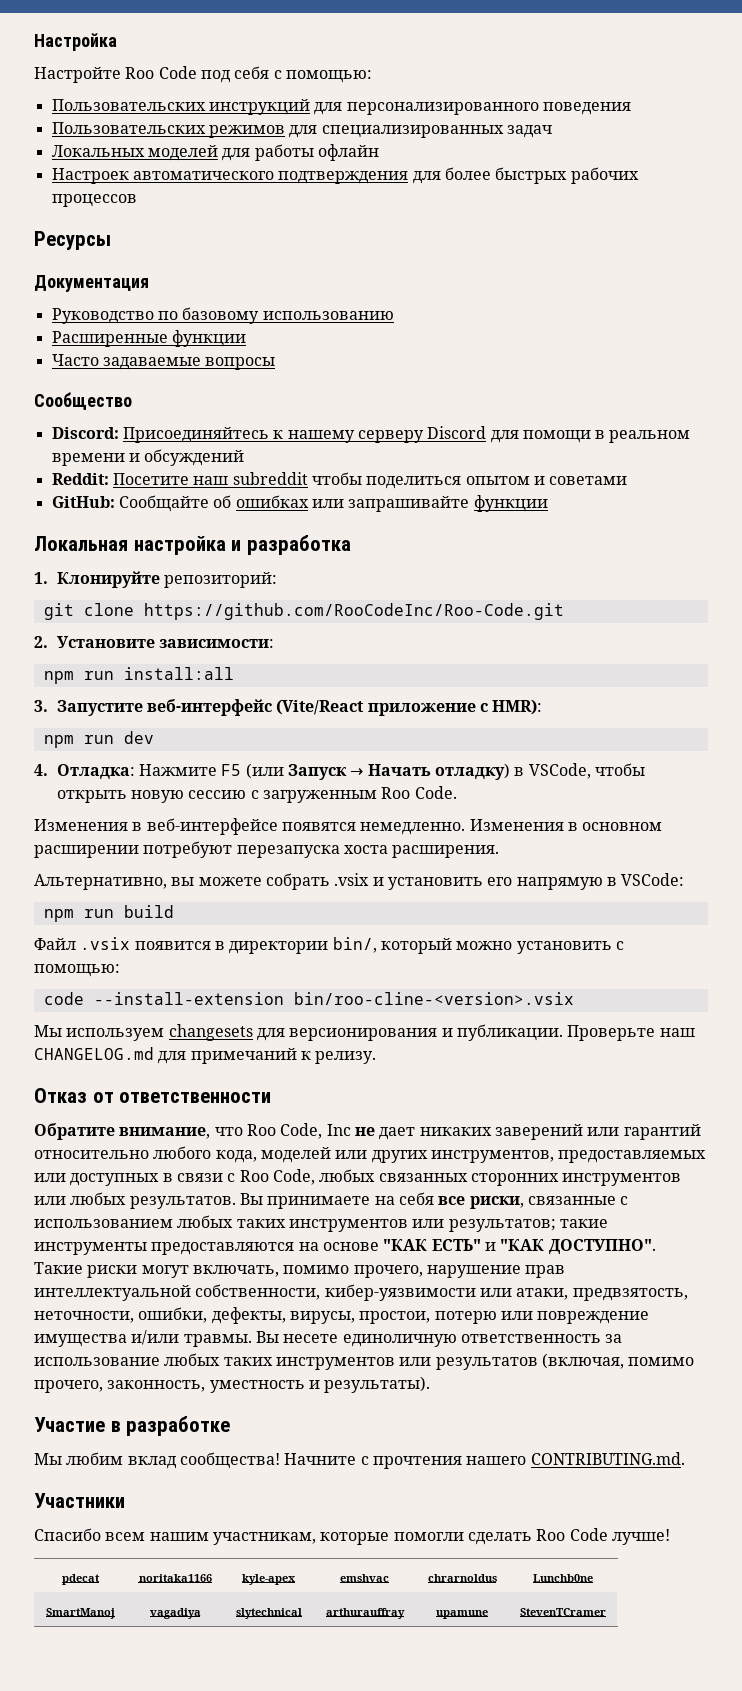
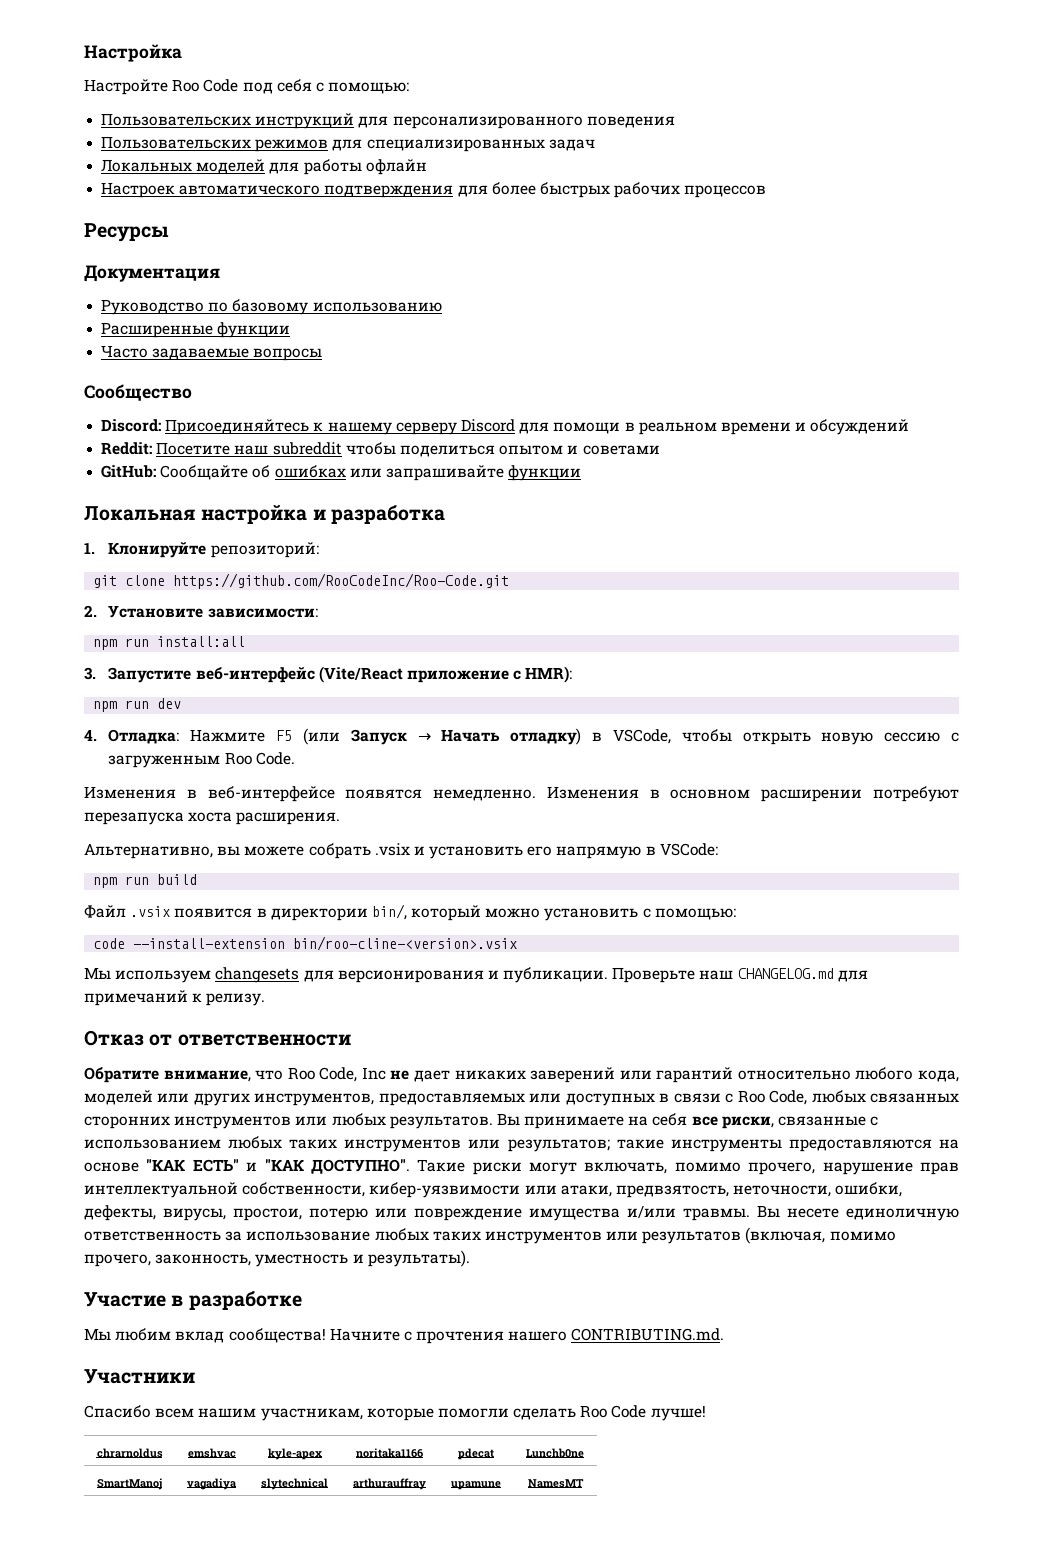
[62,1574,100,1585] [138,1574,212,1582] [242,1574,296,1585] [340,1574,389,1582] [427,1574,497,1582] pdecat | noritaka1166 | kyle-apex | emshvac | chrarnoldus -> [96,1448,163,1458] [187,1448,236,1458] [267,1448,322,1460] [356,1448,423,1458] [458,1448,494,1460] chrarnoldus | emshvac | kyle-apex | noritaka1166 | pdecat
[520,1608,606,1616] StevenTCramer -> [527,1479,584,1488] NamesMT

